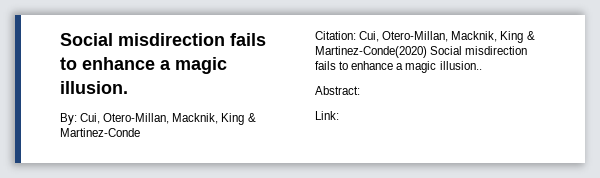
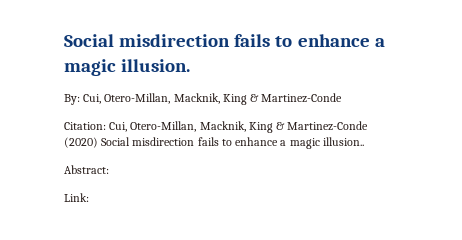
[315,46,427,58] Martinez-Conde(2020) -> [287,121,369,131] [64,137,98,148] Martinez-Conde (2020)

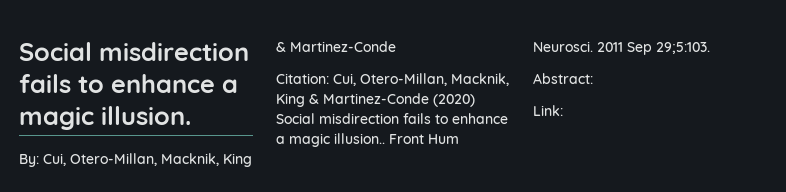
(364, 141) none -> [389,134,459,144] [533,41,710,55] Front Hum Neurosci. 2011 Sep 29;5:103.

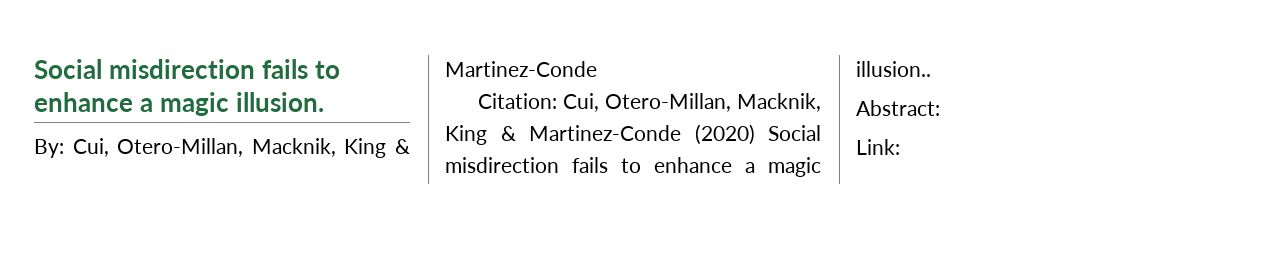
[389,134,459,144] [533,41,710,55] Front Hum Neurosci. 2011 Sep 29;5:103. -> (931, 69) none

